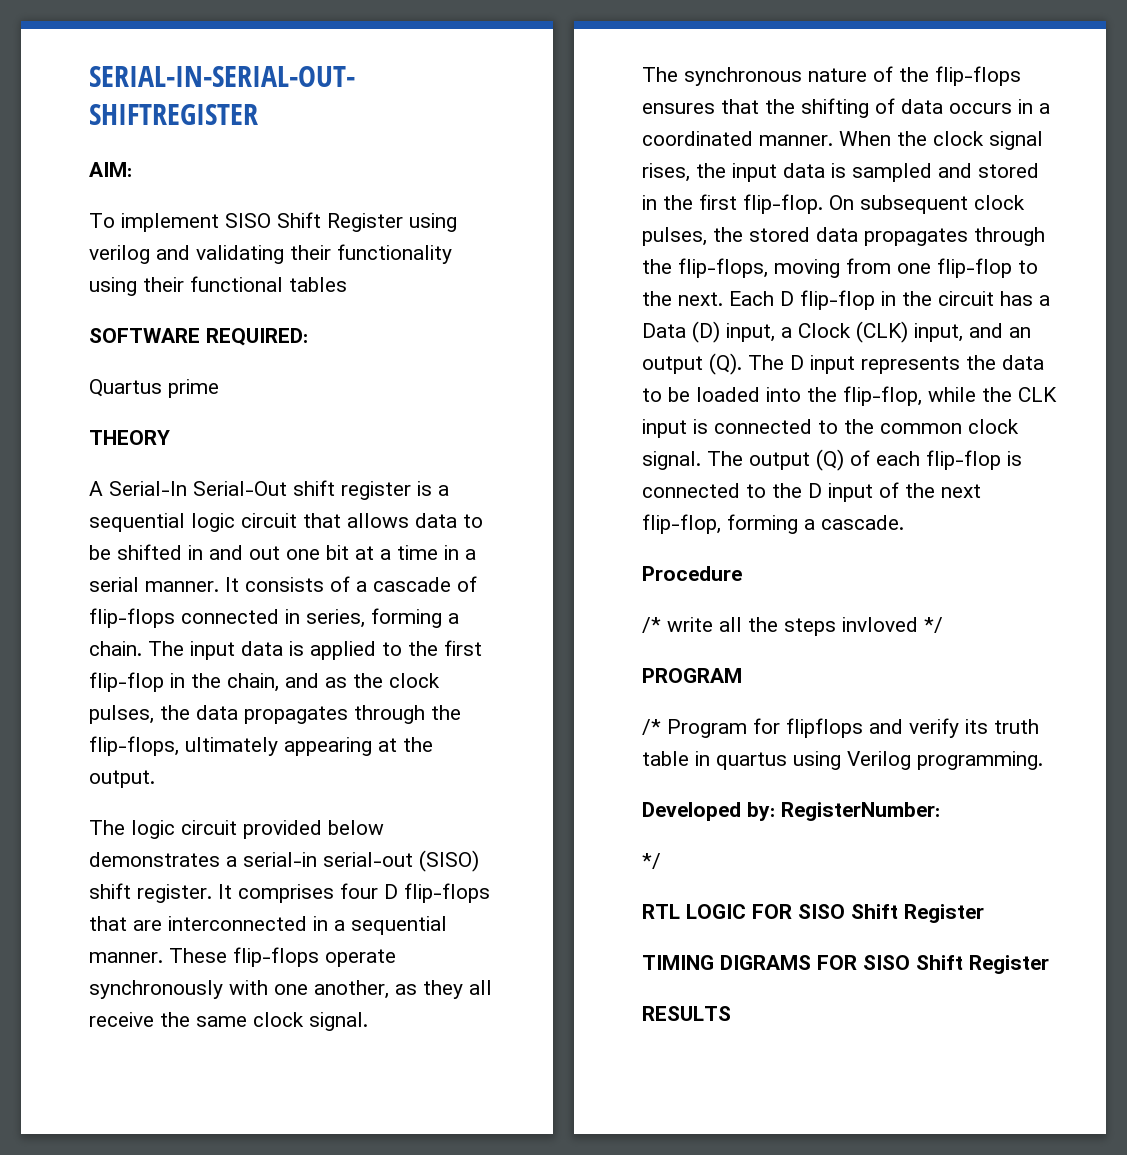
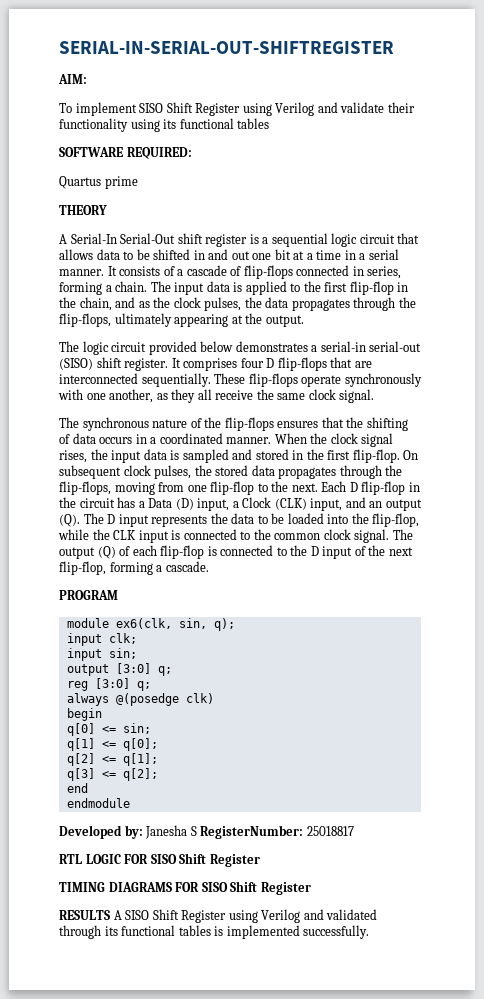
[89,245,284,264] verilog and validating -> [275,102,385,116] Verilog and validate
[143,277,184,292] their -> [163,119,177,129] its
[313,916,447,935] [89,952,163,963] in a sequential manner. -> [141,373,211,387] sequentially.
[642,566,742,581] [642,617,943,636] [642,668,742,683] [642,718,1039,738] [642,751,1043,770] Procedure // /* write all the steps invloved */ // PROGRAM // /* Program for flipflops and verify its truth table in quartus using Verilog programming. -> [59,590,118,600] [66,618,235,631] [66,633,137,646] [66,648,137,661] [66,663,172,676] [66,678,151,691] [66,693,214,706] [66,708,102,721] [66,723,151,736] [66,738,158,751] [66,753,158,766] [66,768,158,781] [66,783,88,793] [66,798,130,808] PROGRAM // module ex6(clk, sin, q); // input clk; // input sin; // output [3:0] q; // reg [3:0] q; // always @(posedge clk) // begin // q[0] <= sin; // q[1] <= q[0]; // q[2] <= q[1]; // q[3] <= q[2]; // end // endmodule
(775, 811) none -> [145,825,197,839] Janesha S
[642,853,661,869] // */ -> [306,826,354,836] 25018817
[720,955,811,970] DIGRAMS -> [108,882,172,892] DIAGRAMS
(731, 1013) none -> [113,909,378,923] [59,925,370,939] A SISO Shift Register using Verilog and validated through its functional tables is implemented successfully.

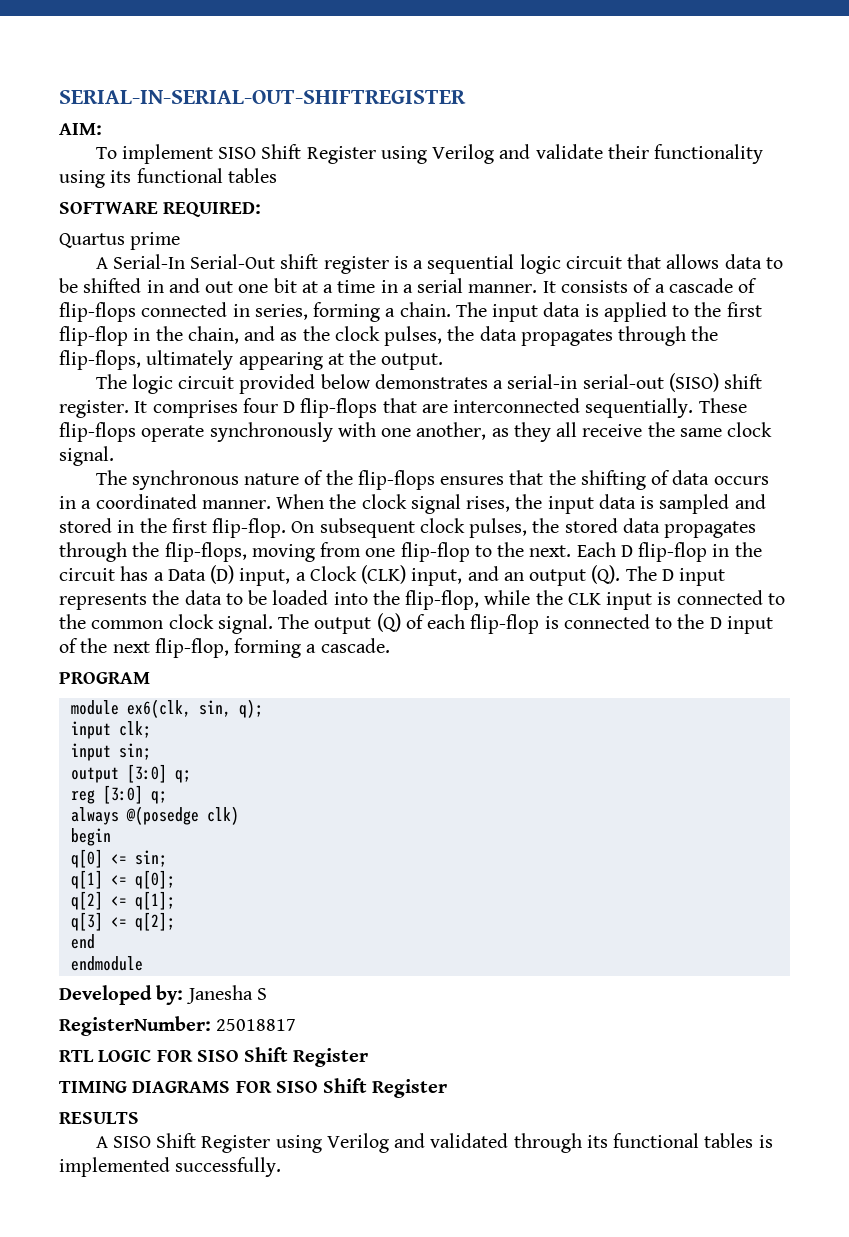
[59,205,107,215] // THEORY -> (181, 241) none
(197, 831) none -> (267, 994) //
(110, 915) none -> (139, 1118) //

